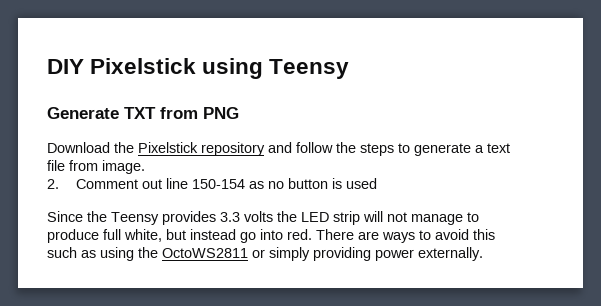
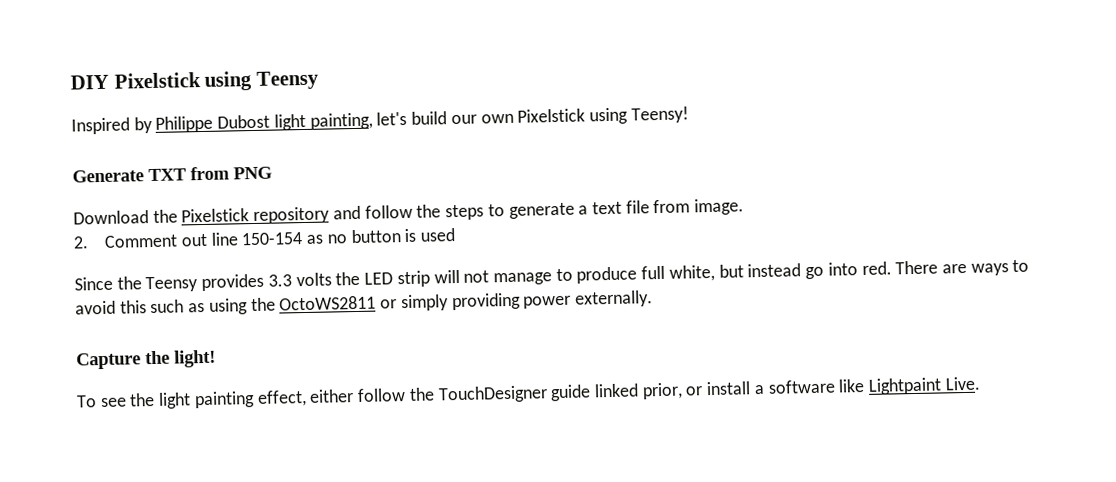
(350, 69) none -> [71,106,689,135] // Inspired by Philippe Dubost light painting, let's build our own Pixelstick using Teensy!
(483, 254) none -> [76,349,216,370] [76,376,981,409] // Capture the light! // To see the light painting effect, either follow the TouchDesigner guide linked prior, or install a software like Lightpaint Live.

